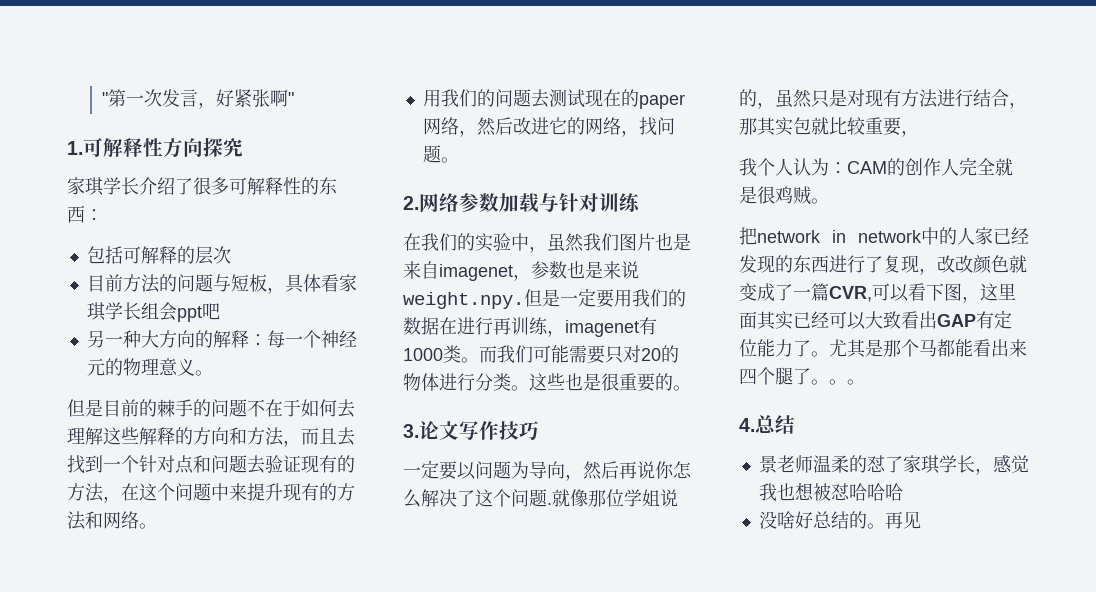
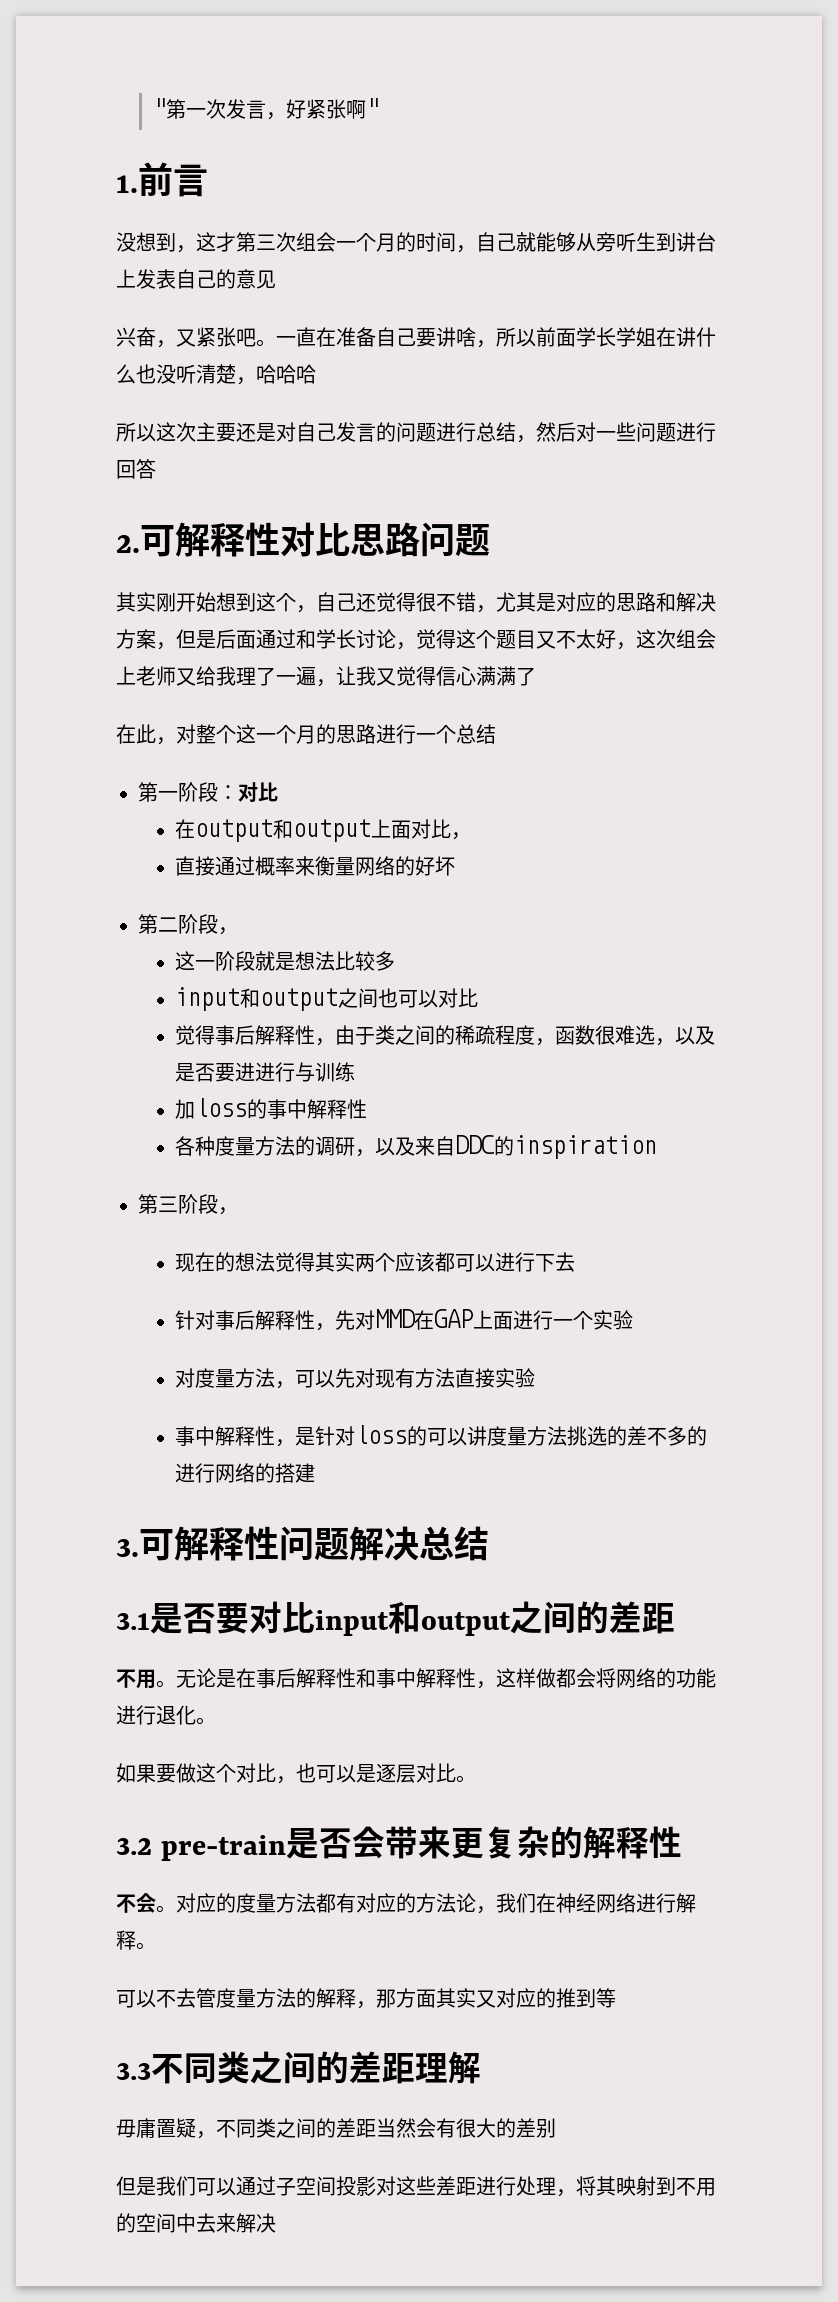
[83,137,243,158] [67,177,337,196] [67,205,103,223] [86,246,231,265] [86,274,357,294] [86,302,220,322] [86,330,357,348] [86,358,213,376] [67,399,355,418] [67,427,355,447] [67,455,355,474] [67,483,355,503] [67,511,157,530] [422,89,685,109] [422,117,675,137] [422,145,459,163] [403,193,640,213] [403,233,691,253] [403,261,639,281] [403,288,686,309] [403,317,657,337] [403,345,679,364] [403,373,691,392] [403,421,539,441] [403,460,692,481] [403,489,678,508] [739,89,1027,109] [739,117,919,137] [739,157,1013,176] [739,186,829,205] [739,227,1029,245] [739,255,1027,275] [739,283,1016,303] [739,310,1012,330] [739,339,1027,358] [739,367,865,385] [739,415,795,434] [758,455,1029,475] [758,482,903,501] [758,511,921,529] 可解释性方向探究 // 家琪学长介绍了很多可解释性的东西： // 包括可解释的层次 // 目前方法的问题与短板，具体看家琪学长组会ppt吧 // 另一种大方向的解释：每一个神经元的物理意义。 // 但是目前的棘手的问题不在于如何去理解这些解释的方向和方法，而且去找到一个针对点和问题去验证现有的方法，在这个问题中来提升现有的方法和网络。 // 用我们的问题去测试现在的paper网络，然后改进它的网络，找问题。 // 2.网络参数加载与针对训练 // 在我们的实验中，虽然我们图片也是来自imagenet，参数也是来说weight.npy.但是一定要用我们的数据在进行再训练，imagenet有1000类。而我们可能需要只对20的物体进行分类。这些也是很重要的。 // 3.论文写作技巧 // 一定要以问题为导向，然后再说你怎么解决了这个问题.就像那位学姐说的，虽然只是对现有方法进行结合，那其实包就比较重要， // 我个人认为：CAM的创作人完全就是很鸡贼。 // 把network in network中的人家已经发现的东西进行了复现，改改颜色就变成了一篇CVR,可以看下图，这里面其实已经可以大致看出GAP有定位能力了。尤其是那个马都能看出来四个腿了。。。 // 4.总结 // 景老师温柔的怼了家琪学长，感觉我也想被怼哈哈哈 // 没啥好总结的。再见 -> [138,162,208,197] [116,232,716,253] [116,269,276,289] [116,327,716,348] [116,364,316,385] [116,422,716,443] [116,459,156,479] [116,522,490,557] [116,592,716,613] [116,629,716,650] [116,666,536,687] [116,724,496,745] [138,782,278,802] [174,819,471,842] [174,856,455,876] [138,914,238,935] [174,951,395,971] [174,987,478,1011] [174,1025,715,1046] [174,1062,355,1082] [174,1098,367,1119] [174,1135,657,1159] [138,1194,238,1215] [174,1252,575,1272] [174,1309,633,1331] [174,1368,535,1389] [174,1425,707,1447] [174,1463,315,1483] [116,1526,489,1561] [116,1601,675,1636] [116,1668,716,1689] [116,1705,216,1725] [116,1763,476,1784] [116,1826,682,1861] [116,1893,696,1914] [116,1930,156,1950] [116,1988,616,2009] [116,2051,481,2084] [116,2118,556,2139] [116,2176,716,2197] [116,2213,276,2233] 前言 // 没想到，这才第三次组会一个月的时间，自己就能够从旁听生到讲台上发表自己的意见 // 兴奋，又紧张吧。一直在准备自己要讲啥，所以前面学长学姐在讲什么也没听清楚，哈哈哈 // 所以这次主要还是对自己发言的问题进行总结，然后对一些问题进行回答 // 2.可解释性对比思路问题 // 其实刚开始想到这个，自己还觉得很不错，尤其是对应的思路和解决方案，但是后面通过和学长讨论，觉得这个题目又不太好，这次组会上老师又给我理了一遍，让我又觉得信心满满了 // 在此，对整个这一个月的思路进行一个总结 // 第一阶段：对比 // 在output和output上面对比， // 直接通过概率来衡量网络的好坏 // 第二阶段， // 这一阶段就是想法比较多 // input和output之间也可以对比 // 觉得事后解释性，由于类之间的稀疏程度，函数很难选，以及是否要进进行与训练 // 加loss的事中解释性 // 各种度量方法的调研，以及来自DDC的inspiration // 第三阶段， // 现在的想法觉得其实两个应该都可以进行下去 // 针对事后解释性，先对MMD在GAP上面进行一个实验 // 对度量方法，可以先对现有方法直接实验 // 事中解释性，是针对loss的可以讲度量方法挑选的差不多的进行网络的搭建 // 3.可解释性问题解决总结 // 3.1是否要对比input和output之间的差距 // 不用。无论是在事后解释性和事中解释性，这样做都会将网络的功能进行退化。 // 如果要做这个对比，也可以是逐层对比。 // 3.2 pre-train是否会带来更复杂的解释性 // 不会。对应的度量方法都有对应的方法论，我们在神经网络进行解释。 // 可以不去管度量方法的解释，那方面其实又对应的推到等 // 3.3不同类之间的差距理解 // 毋庸置疑，不同类之间的差距当然会有很大的差别 // 但是我们可以通过子空间投影对这些差距进行处理，将其映射到不用的空间中去来解决

